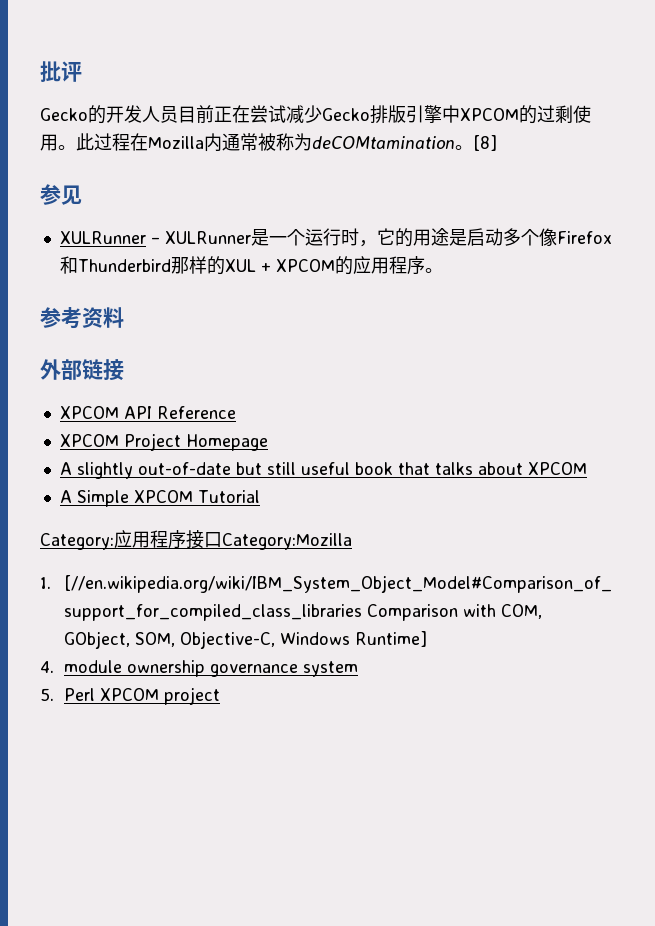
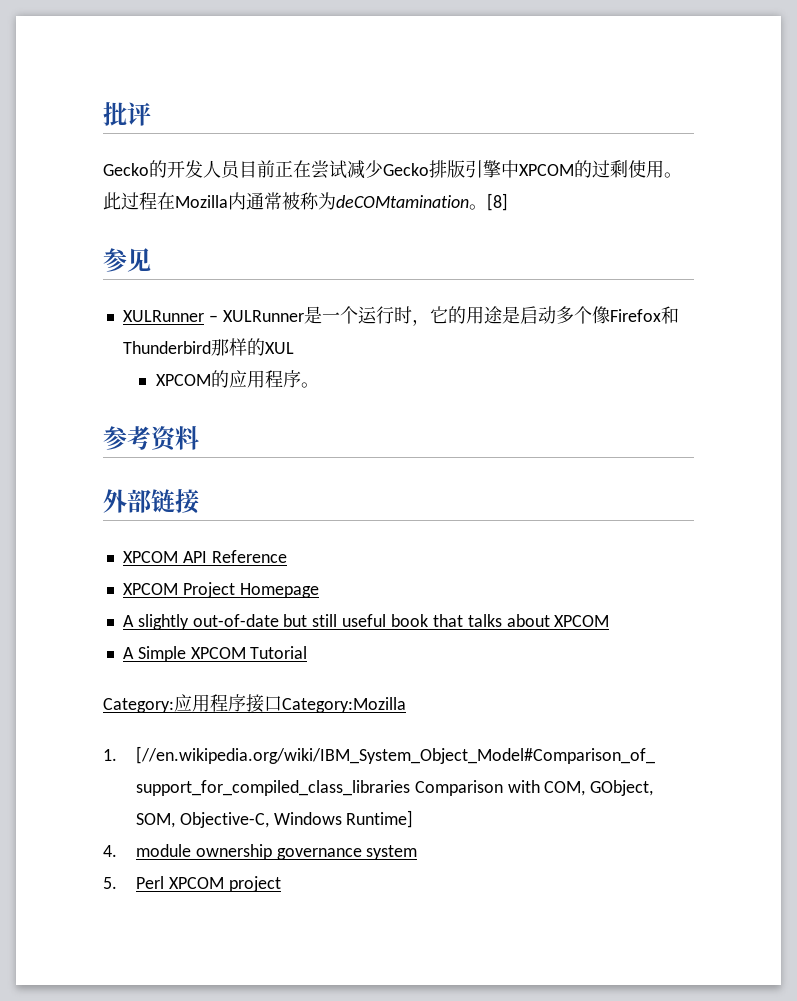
[260,263,271,272] + -> (294, 348) //

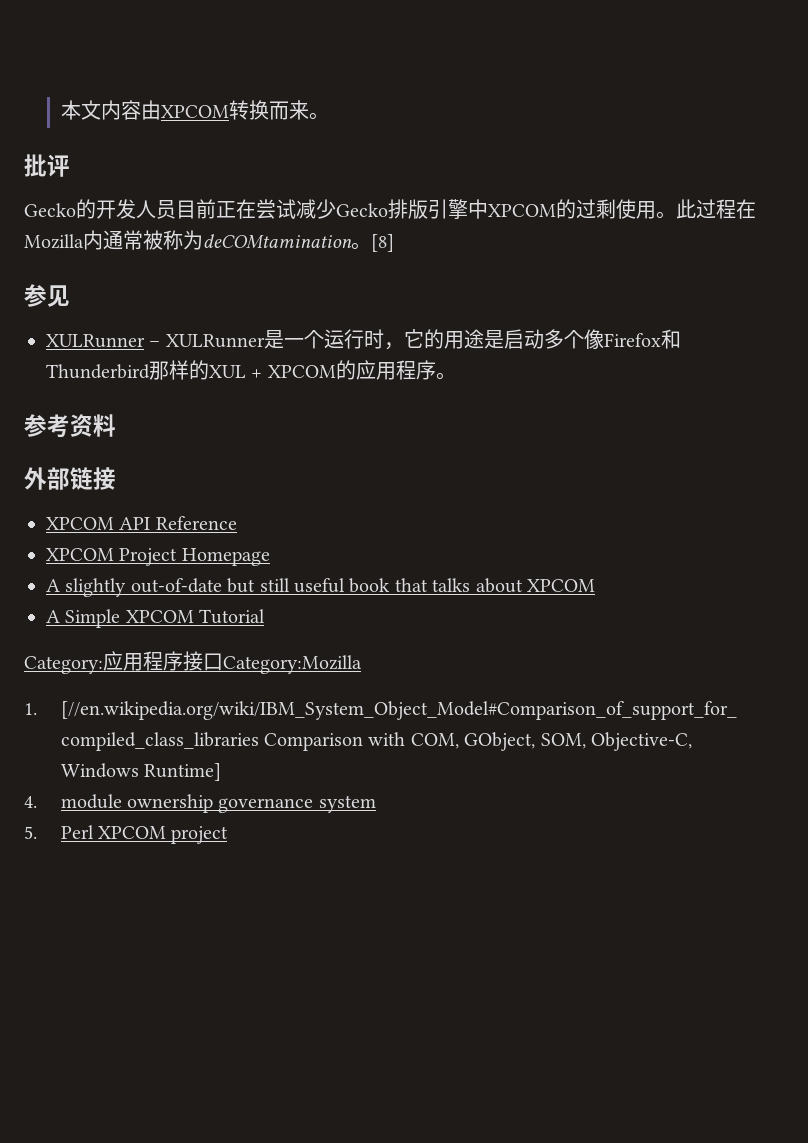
(103, 114) none -> [60,100,329,120] 本文内容由XPCOM转换而来。 //
(294, 348) // -> [251,369,263,378] +

